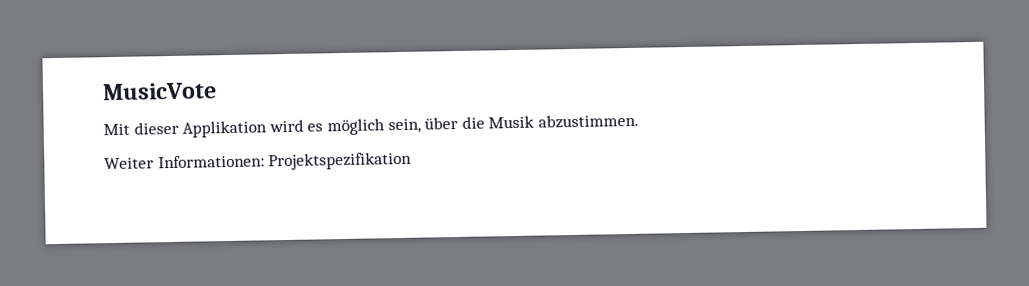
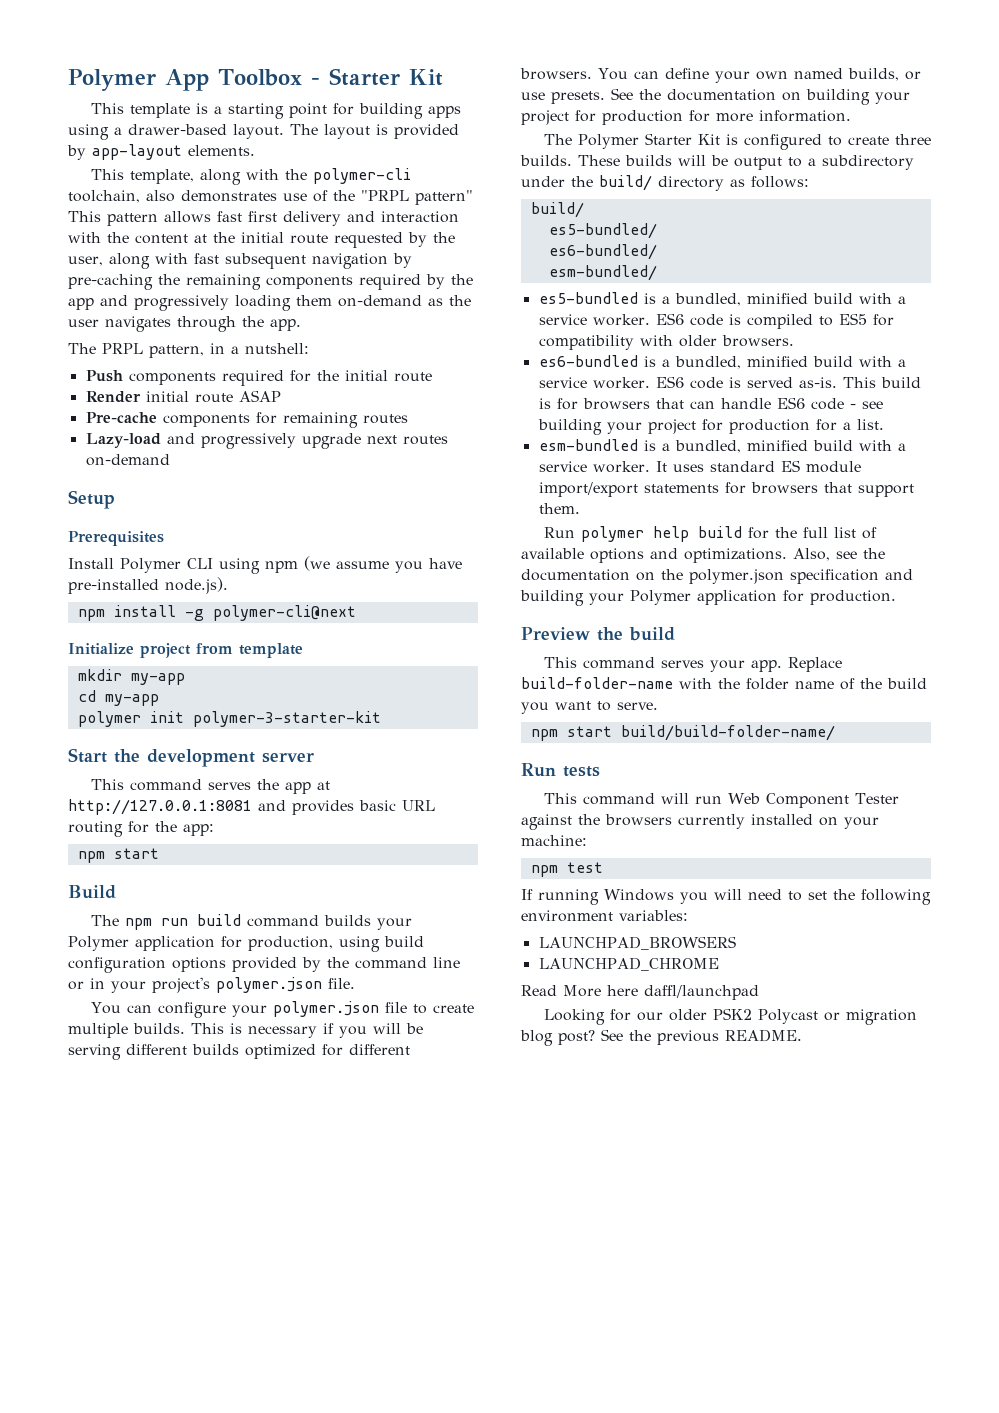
[102,82,217,101] [103,113,639,138] [104,151,413,171] MusicVote // Mit dieser Applikation wird es möglich sein, über die Musik abzustimmen. // Weiter Informationen: Projektspezifikation -> [68,68,443,91] [90,103,461,119] [68,124,459,140] [67,144,255,160] [90,168,411,185] [68,190,473,205] [68,211,459,226] [68,232,455,248] [68,253,412,269] [68,274,473,290] [68,295,471,311] [68,316,301,332] [68,343,309,358] [85,370,432,386] [85,390,281,403] [85,412,408,428] [85,433,448,449] [85,454,170,466] [68,490,115,509] [68,531,164,546] [68,556,462,574] [68,577,228,594] [77,605,356,621] [68,643,303,658] [77,669,185,685] [77,690,159,706] [77,711,381,727] [68,748,314,767] [90,779,330,794] [68,799,435,815] [68,821,214,837] [77,848,159,863] [68,885,116,899] [90,914,412,930] [68,936,424,952] [68,957,460,973] [68,977,355,993] [90,1001,474,1018] [68,1023,423,1038] [68,1044,410,1060] [520,68,921,83] [521,88,910,105] [521,110,851,125] [543,133,931,150] [520,155,914,170] [521,175,809,191] [530,202,584,218] [548,223,657,239] [548,244,657,260] [548,265,657,281] [538,292,906,306] [538,313,894,329] [538,335,794,350] [538,355,906,369] [538,376,921,389] [538,397,883,410] [537,419,884,435] [538,439,906,453] [538,460,861,473] [538,482,914,497] [538,503,580,514] [543,526,877,542] [521,548,885,563] [521,569,913,584] [520,590,896,606] [521,627,675,641] [543,657,842,672] [521,677,927,690] [521,701,658,714] [530,725,835,741] [521,763,600,777] [543,793,899,808] [521,814,879,830] [521,835,587,846] [530,862,603,877] [521,889,931,905] [521,910,688,922] [538,936,736,950] [538,957,719,971] [521,985,759,1000] [543,1008,917,1025] [520,1029,802,1046] Polymer App Toolbox - Starter Kit // This template is a starting point for building apps using a drawer-based layout. The layout is provided by app-layout elements. // This template, along with the polymer-cli toolchain, also demonstrates use of the "PRPL pattern" This pattern allows fast first delivery and interaction with the content at the initial route requested by the user, along with fast subsequent navigation by pre-caching the remaining components required by the app and progressively loading them on-demand as the user navigates through the app. // The PRPL pattern, in a nutshell: // Push components required for the initial route // Render initial route ASAP // Pre-cache components for remaining routes // Lazy-load and progressively upgrade next routes on-demand // Setup // Prerequisites // Install Polymer CLI using npm (we assume you have pre-installed node.js). // npm install -g polymer-cli@next // Initialize project from template // mkdir my-app // cd my-app // polymer init polymer-3-starter-kit // Start the development server // This command serves the app at http://127.0.0.1:8081 and provides basic URL routing for the app: // npm start // Build // The npm run build command builds your Polymer application for production, using build configuration options provided by the command line or in your project's polymer.json file. // You can configure your polymer.json file to create multiple builds. This is necessary if you will be serving different builds optimized for different browsers. You can define your own named builds, or use presets. See the documentation on building your project for production for more information. // The Polymer Starter Kit is configured to create three builds. These builds will be output to a subdirectory under the build/ directory as follows: // build/ // es5-bundled/ // es6-bundled/ // esm-bundled/ // es5-bundled is a bundled, minified build with a service worker. ES6 code is compiled to ES5 for compatibility with older browsers. // es6-bundled is a bundled, minified build with a service worker. ES6 code is served as-is. This build is for browsers that can handle ES6 code - see building your project for production for a list. // esm-bundled is a bundled, minified build with a service worker. It uses standard ES module import/export statements for browsers that support them. // Run polymer help build for the full list of available options and optimizations. Also, see the documentation on the polymer.json specification and building your Polymer application for production. // Preview the build // This command serves your app. Replace build-folder-name with the folder name of the build you want to serve. // npm start build/build-folder-name/ // Run tests // This command will run Web Component Tester against the browsers currently installed on your machine: // npm test // If running Windows you will need to set the following environment variables: // LAUNCHPAD_BROWSERS // LAUNCHPAD_CHROME // Read More here daffl/launchpad // Looking for our older PSK2 Polycast or migration blog post? See the previous README.

